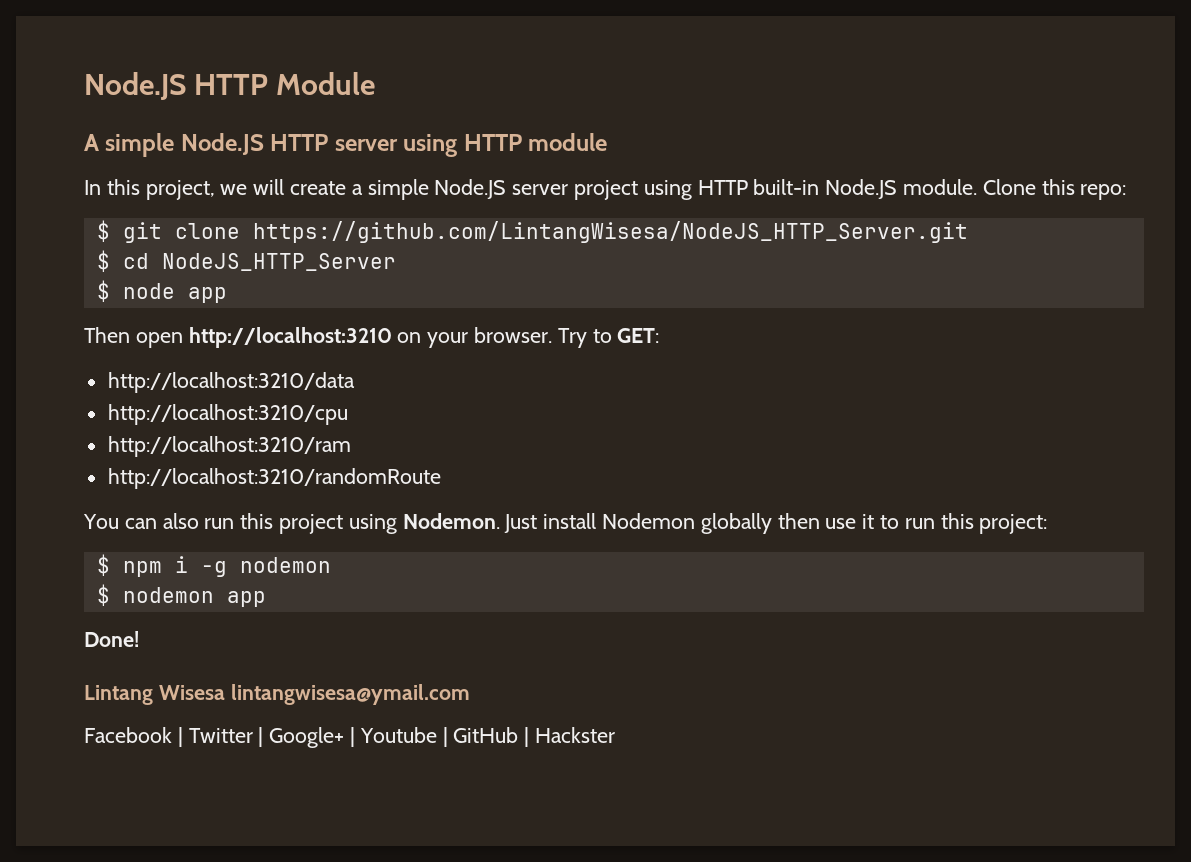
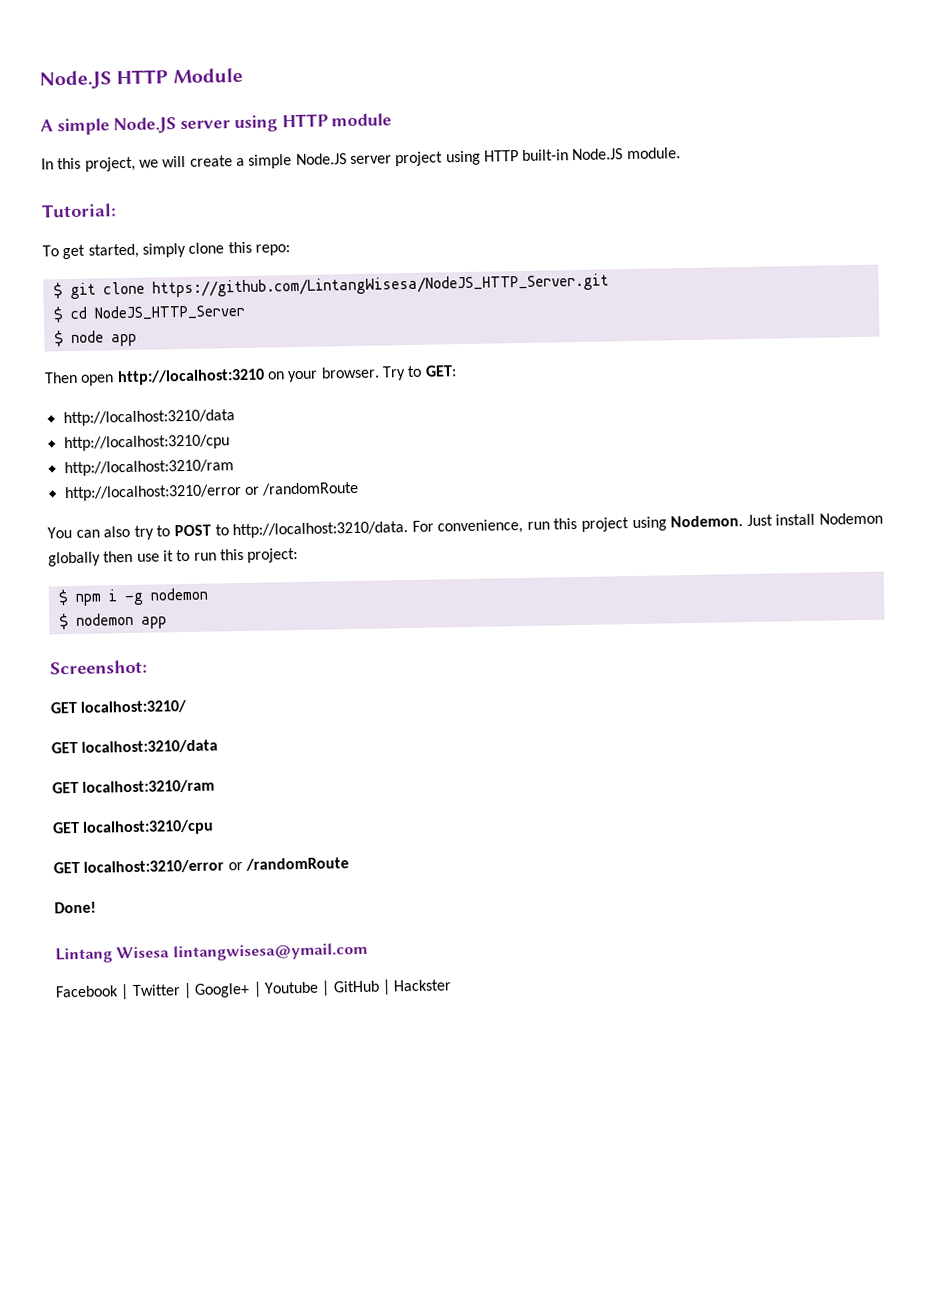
[270,134,329,151] HTTP -> (177, 126) none
[982,179,1036,195] Clone -> [41,203,117,218] [42,242,225,260] // Tutorial: // To get started, simply clone
[107,468,441,489] http://localhost:3210/randomRoute -> [63,481,360,502] http://localhost:3210/error or /randomRoute
(199, 521) none -> [133,518,524,540] try to POST to http://localhost:3210/data. For convenience,
(266, 599) none -> [50,659,148,675] [50,699,189,714] [51,739,219,754] [52,779,216,794] [52,819,215,836] [53,857,349,874] // Screenshot: // GET localhost:3210/ // GET localhost:3210/data // GET localhost:3210/ram // GET localhost:3210/cpu // GET localhost:3210/error or /randomRoute

